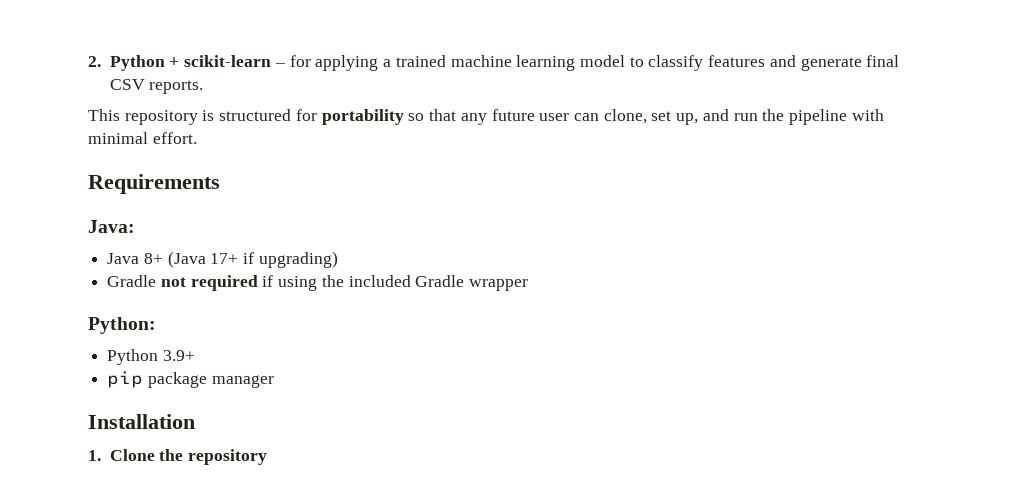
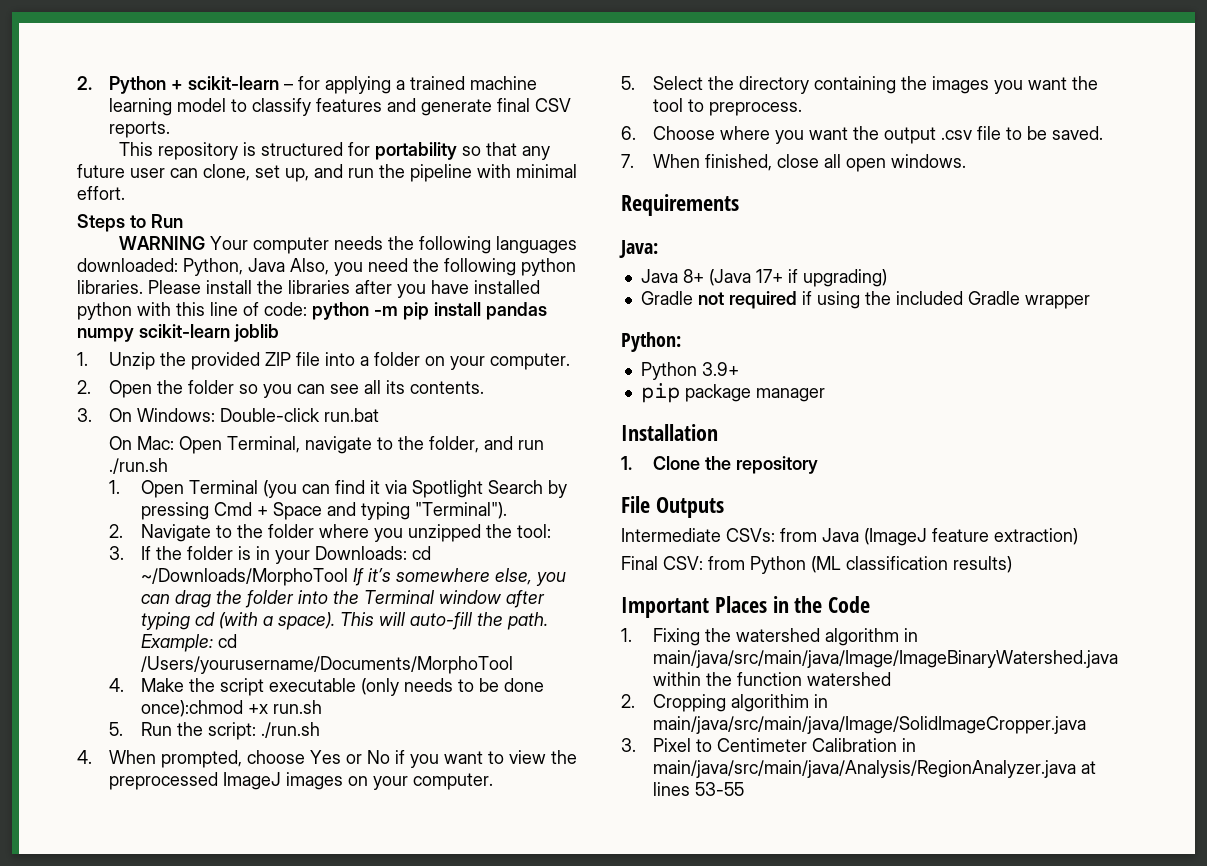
(197, 138) none -> [77,214,183,232] [119,236,578,254] [77,258,576,276] [77,280,540,298] [77,302,547,320] [77,324,279,342] [77,352,571,370] [77,380,485,398] [77,408,380,422] [109,436,545,454] [109,458,169,474] [109,480,568,498] [141,502,508,520] [109,524,552,542] [109,546,432,564] [141,568,567,586] [141,590,546,608] [141,612,549,630] [141,634,238,652] [141,656,514,674] [109,678,545,696] [141,700,323,717] [109,722,321,740] [77,750,578,768] [109,772,494,790] [621,76,1099,94] [653,98,803,116] [621,126,1104,144] [621,154,967,172] // Steps to Run // WARNING Your computer needs the following languages downloaded: Python, Java Also, you need the following python libraries. Please install the libraries after you have installed python with this line of code: python -m pip install pandas numpy scikit-learn joblib // 1. Unzip the provided ZIP file into a folder on your computer. // 2. Open the folder so you can see all its contents. // 3. On Windows: Double-click run.bat // On Mac: Open Terminal, navigate to the folder, and run ./run.sh // 1. Open Terminal (you can find it via Spotlight Search by pressing Cmd + Space and typing "Terminal"). // 2. Navigate to the folder where you unzipped the tool: // 3. If the folder is in your Downloads: cd ~/Downloads/MorphoTool If it’s somewhere else, you can drag the folder into the Terminal window after typing cd (with a space). This will auto-fill the path. Example: cd /Users/yourusername/Documents/MorphoTool // 4. Make the script executable (only needs to be done once):chmod +x run.sh // 5. Run the script: ./run.sh // 4. When prompted, choose Yes or No if you want to view the preprocessed ImageJ images on your computer. // 5. Select the directory containing the images you want the tool to preprocess. // 6. Choose where you want the output .csv file to be saved. // 7. When finished, close all open windows.
(268, 457) none -> [621,496,724,518] [621,528,1078,546] [621,556,1012,574] [621,596,871,618] [621,628,919,646] [653,650,1119,668] [653,672,892,686] [621,694,829,712] [653,716,1087,734] [621,738,917,752] [653,760,1097,778] [653,782,745,796] // File Outputs // Intermediate CSVs: from Java (ImageJ feature extraction) // Final CSV: from Python (ML classification results) // Important Places in the Code // 1. Fixing the watershed algorithm in main/java/src/main/java/Image/ImageBinaryWatershed.java within the function watershed // 2. Cropping algorithim in main/java/src/main/java/Image/SolidImageCropper.java // 3. Pixel to Centimeter Calibration in main/java/src/main/java/Analysis/RegionAnalyzer.java at lines 53-55

